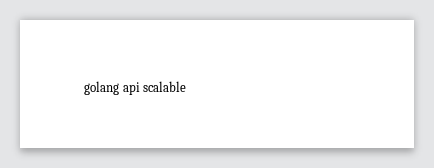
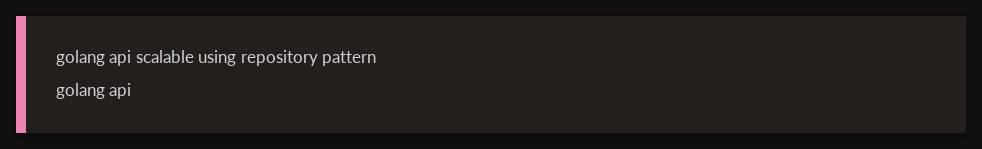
(187, 86) none -> [198,50,377,66] [56,83,132,99] using repository pattern // golang api

